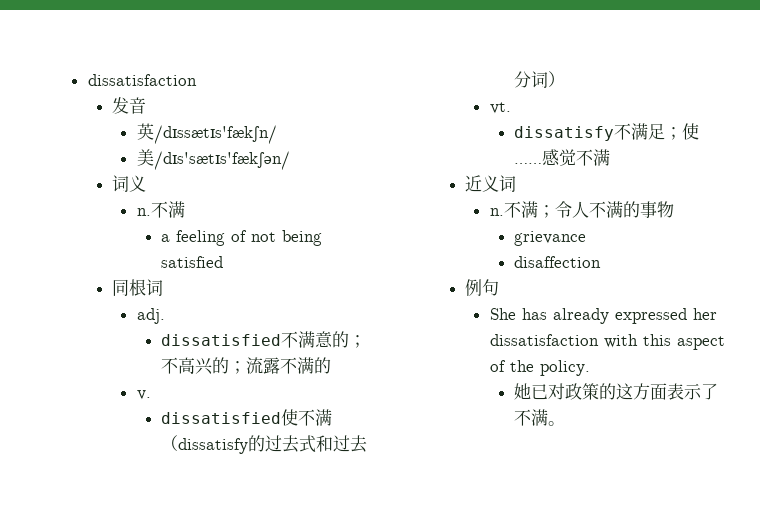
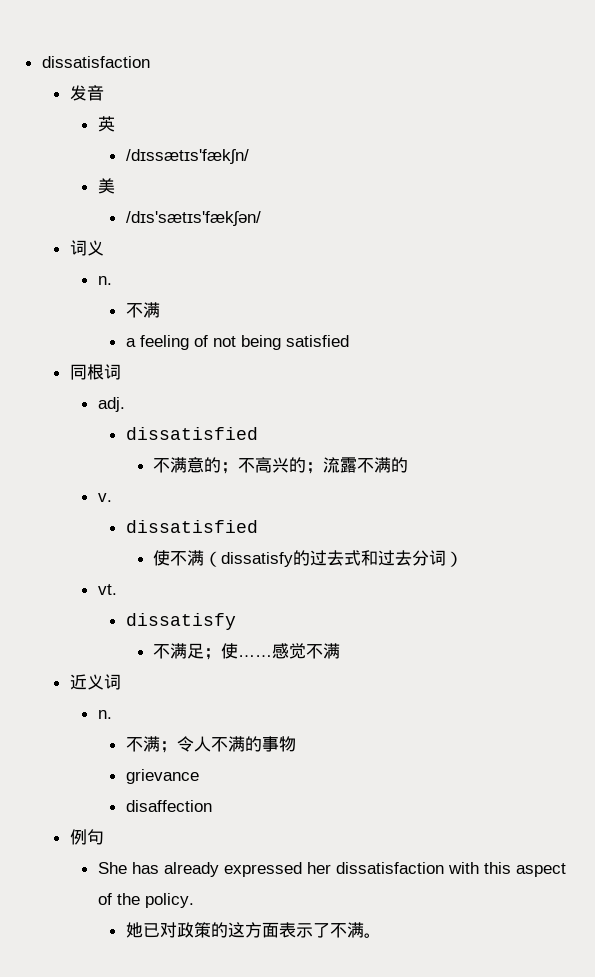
(154, 131) none -> (115, 124) //
(154, 157) none -> (115, 186) //
(151, 212) none -> (112, 280) //
(282, 340) none -> (258, 433) //
(282, 418) none -> (258, 526) //
(615, 133) none -> (236, 621) //
(504, 212) none -> (112, 714) //

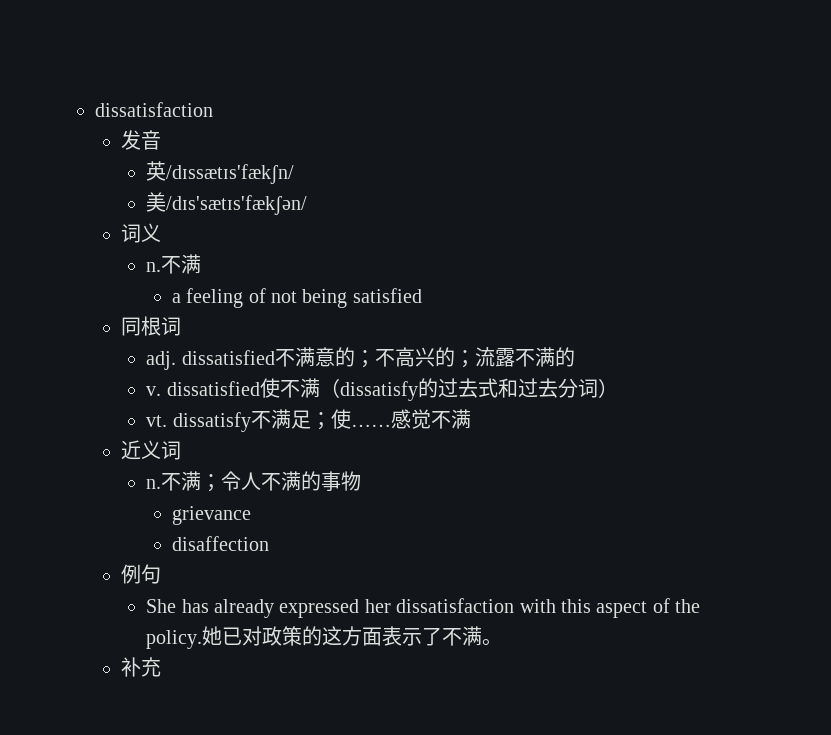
(115, 124) // -> (167, 171) none
(115, 186) // -> (167, 202) none
(112, 280) // -> (162, 267) none
[125,427,258,440] // dissatisfied // -> [181,350,275,365] dissatisfied
[125,520,258,533] // dissatisfied // -> [166,381,260,396] dissatisfied
[125,613,236,630] // dissatisfy // -> [172,412,251,432] dissatisfy
(112, 714) // -> (162, 484) none
(194, 900) // -> (203, 639) none
(381, 935) none -> [120,657,161,677] // 补充

